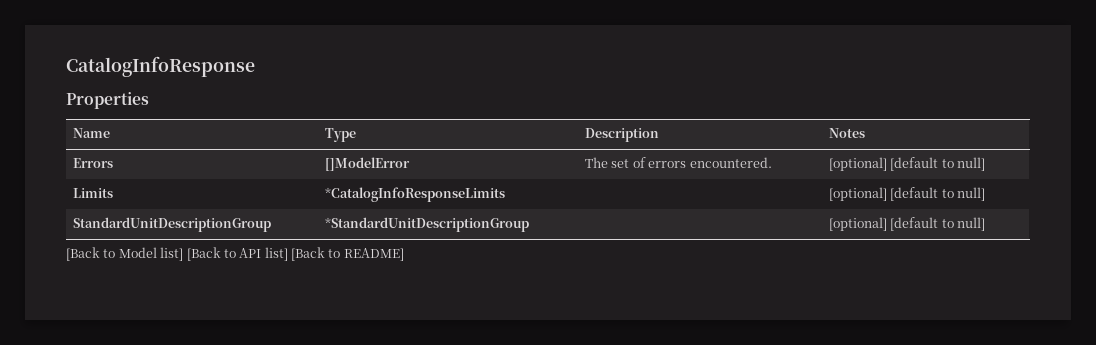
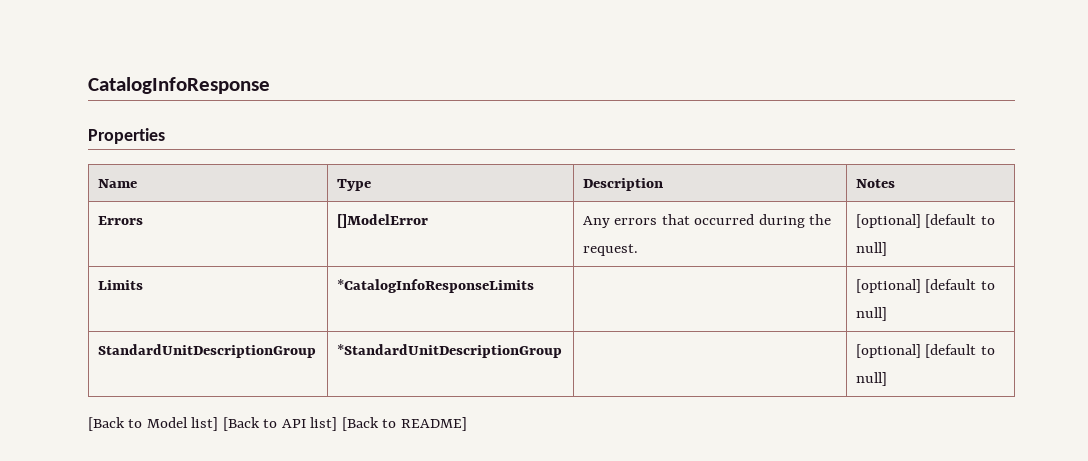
[585,157,772,168] The set of errors encountered. -> [583,214,832,228] [583,244,639,256] Any errors that occurred during the request.

